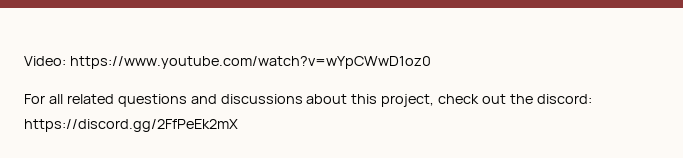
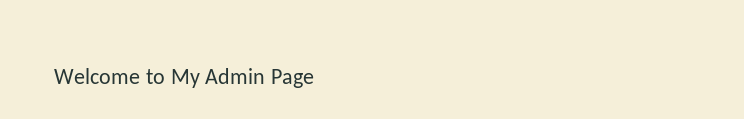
[24,56,431,69] [24,94,592,107] [24,119,238,132] Video: https://www.youtube.com/watch?v=wYpCWwD1oz0 // For all related questions and discussions about this project, check out the discord: https://discord.gg/2FfPeEk2mX -> [54,68,315,88] Welcome to My Admin Page

